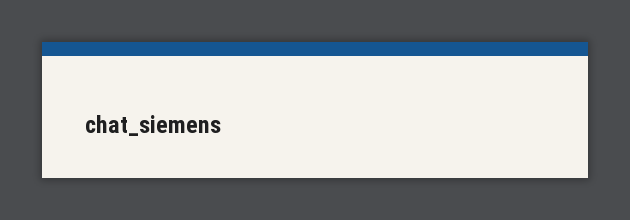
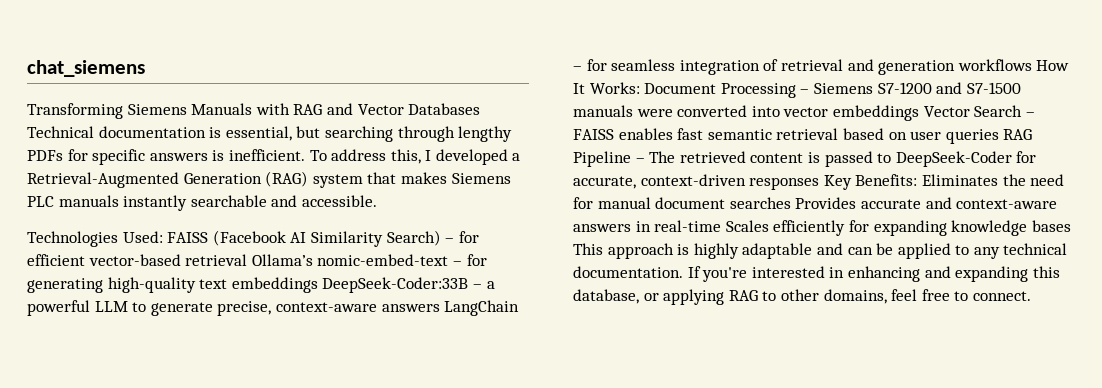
(221, 125) none -> [27,103,481,119] [27,126,513,142] [27,149,521,165] [27,171,511,188] [27,195,377,211] [27,230,479,247] [27,254,487,266] [27,277,495,293] [27,300,520,316] [573,59,1070,75] [573,82,1021,98] [573,105,1035,121] [573,128,1033,144] [573,151,1037,167] [573,174,1065,190] [573,197,1058,209] [573,220,1071,236] [573,243,1068,259] [573,266,1060,282] [573,289,1031,305] // Transforming Siemens Manuals with RAG and Vector Databases Technical documentation is essential, but searching through lengthy PDFs for specific answers is inefficient. To address this, I developed a Retrieval-Augmented Generation (RAG) system that makes Siemens PLC manuals instantly searchable and accessible. // Technologies Used: FAISS (Facebook AI Similarity Search) – for efficient vector-based retrieval Ollama’s nomic-embed-text – for generating high-quality text embeddings DeepSeek-Coder:33B – a powerful LLM to generate precise, context-aware answers LangChain – for seamless integration of retrieval and generation workflows How It Works: Document Processing – Siemens S7-1200 and S7-1500 manuals were converted into vector embeddings Vector Search – FAISS enables fast semantic retrieval based on user queries RAG Pipeline – The retrieved content is passed to DeepSeek-Coder for accurate, context-driven responses Key Benefits: Eliminates the need for manual document searches Provides accurate and context-aware answers in real-time Scales efficiently for expanding knowledge bases This approach is highly adaptable and can be applied to any technical documentation. If you're interested in enhancing and expanding this database, or applying RAG to other domains, feel free to connect.

